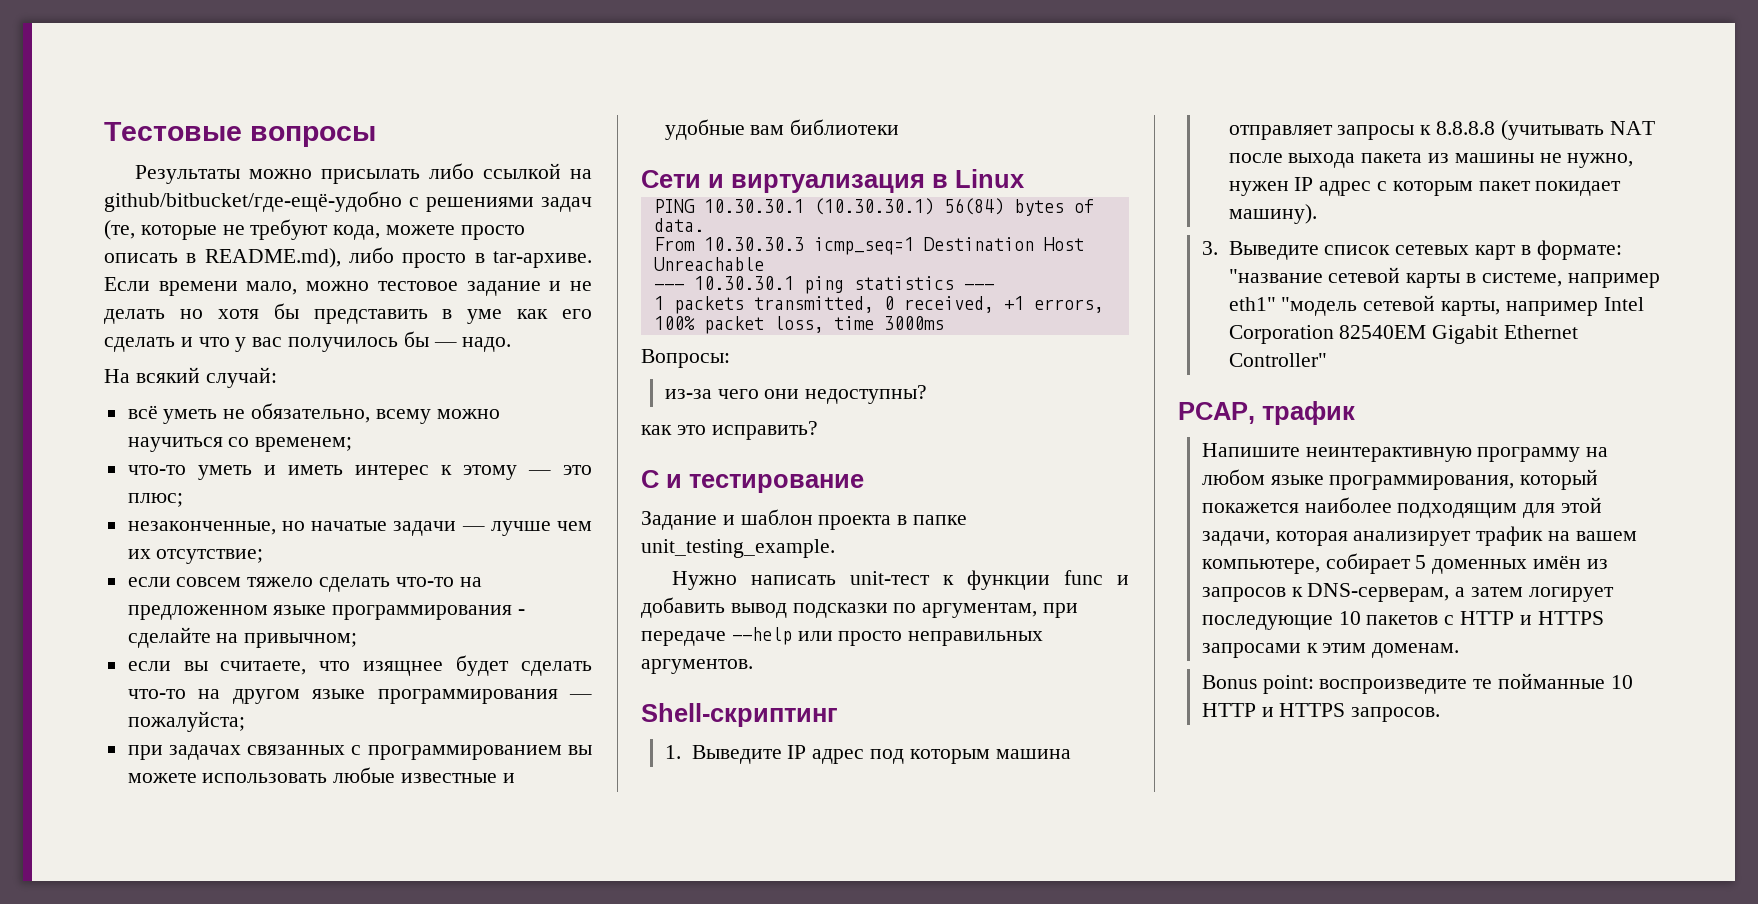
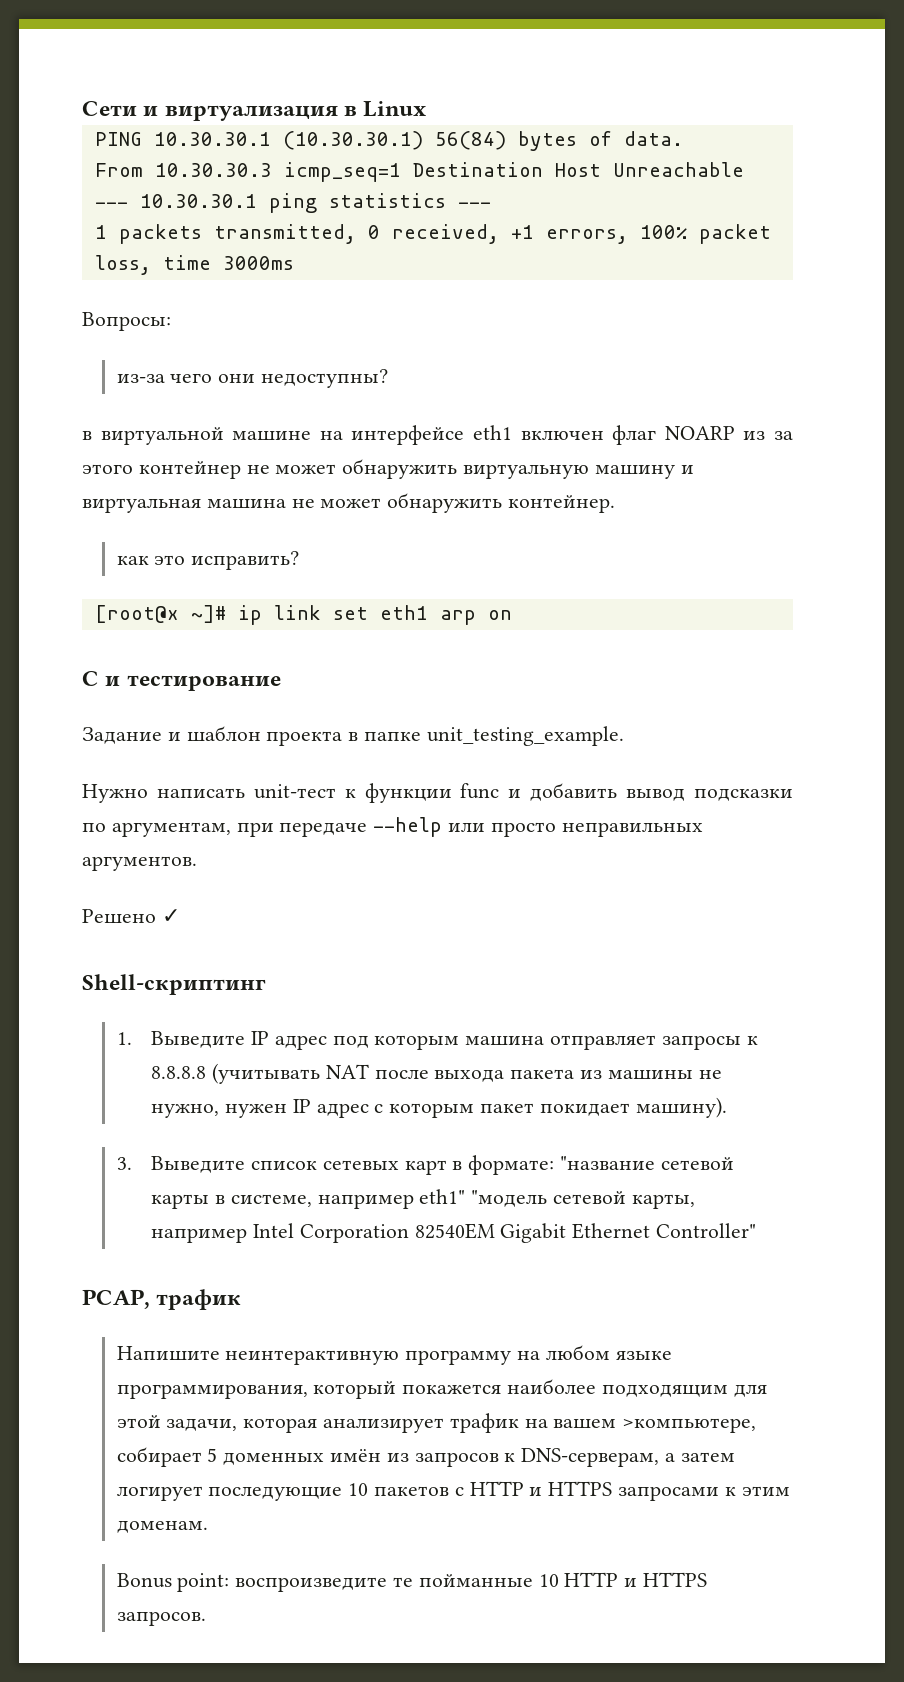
[104,122,376,147] [134,163,592,184] [104,191,592,212] [104,219,525,240] [104,247,592,268] [104,277,592,296] [104,303,592,324] [104,331,512,352] [104,367,277,388] [127,403,500,424] [127,437,353,452] [127,465,592,480] [127,493,183,507] [127,521,593,536] [127,549,264,564] [127,577,482,592] [127,605,526,620] [127,627,358,648] [127,655,592,676] [127,689,592,704] [127,711,245,732] [127,745,592,760] [127,767,515,783] [664,119,900,140] Тестовые вопросы // Результаты можно присылать либо ссылкой на github/bitbucket/где-ещё-удобно с решениями задач (те, которые не требуют кода, можете просто описать в README.md), либо просто в tar-архиве. Если времени мало, можно тестовое задание и не делать но хотя бы представить в уме как его сделать и что у вас получилось бы — надо. // На всякий случай: // всё уметь не обязательно, всему можно научиться со временем; // что-то уметь и иметь интерес к этому — это плюс; // незаконченные, но начатые задачи — лучше чем их отсутствие; // если совсем тяжело сделать что-то на предложенном языке программирования - сделайте на привычном; // если вы считаете, что изящнее будет сделать что-то на другом языке программирования — пожалуйста; // при задачах связанных с программированием вы можете использовать любые известные и удобные вам библиотеки // -> (82, 108) none
[641,421,818,440] как это исправить? -> [82,425,794,445] [82,459,694,479] [82,493,616,513] [116,551,300,570] [94,605,512,625] в виртуальной машине на интерфейсе eth1 включен флаг NOARP из за этого контейнер не может обнаружить виртуальную машину и виртуальная машина не может обнаружить контейнер. // как это исправить? // [root@x ~]# ip link set eth1 arp on
(753, 666) none -> [82,909,180,924] // Решено ✓
[1201,559,1320,574] компьютере, -> [622,1418,757,1433] >компьютере,

